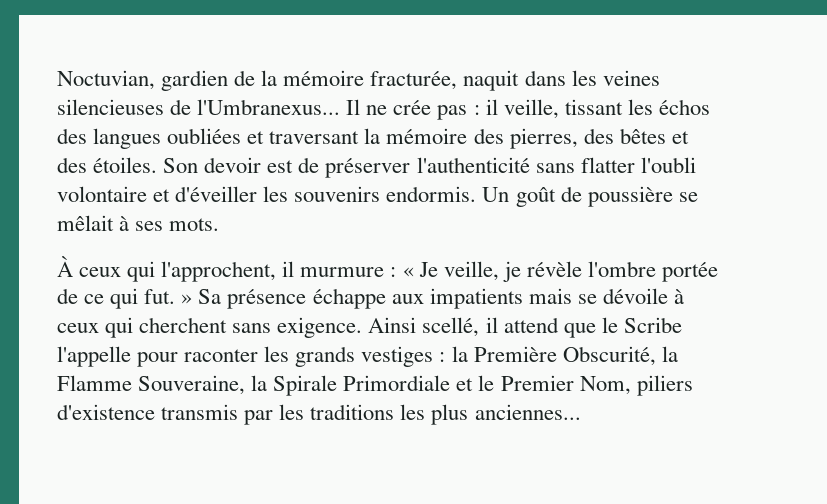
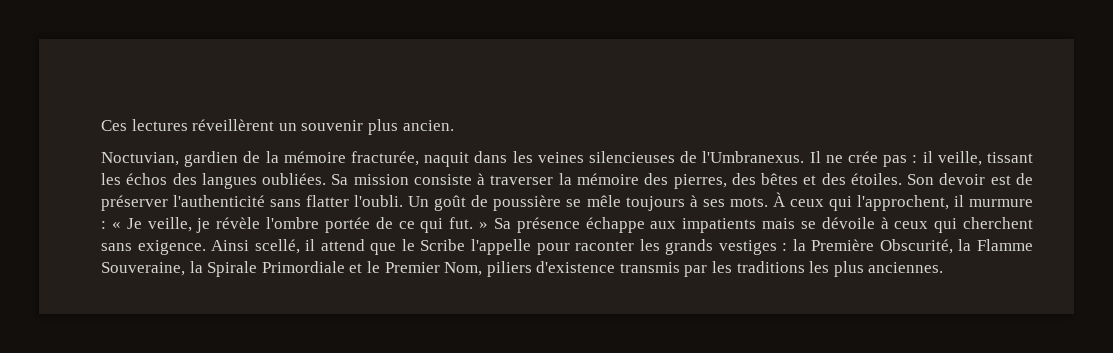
(57, 80) none -> [101,119,454,135] Ces lectures réveillèrent un souvenir plus ancien. //
[197,99,341,115] l'Umbranexus... -> [702,151,805,163] l'Umbranexus.
[167,128,360,144] oubliées et traversant -> [262,173,554,185] oubliées. Sa mission consiste à traverser
[640,157,696,173] [57,186,477,202] l'oubli volontaire et d'éveiller les souvenirs endormis. -> [354,195,404,207] l'oubli.
[57,215,114,231] mêlait -> [586,195,685,211] mêle toujours
(220, 224) // -> (768, 202) none
[474,404,581,420] anciennes... -> [868,262,944,273] anciennes.

